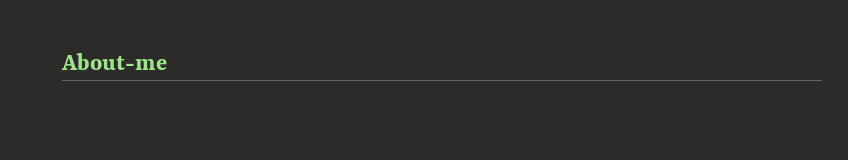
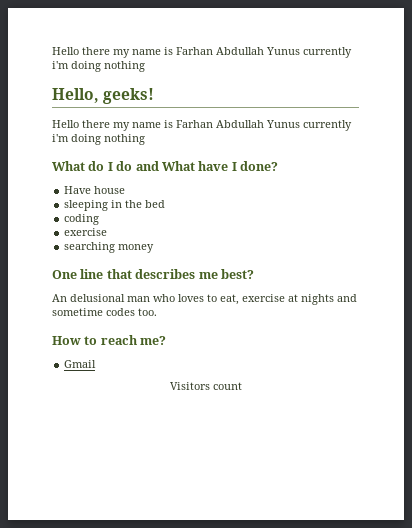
[61,53,167,70] About-me -> [52,47,352,58] [52,61,145,72] [52,88,155,104] [52,120,352,131] [52,134,145,145] [52,161,278,171] [64,186,126,194] [64,200,166,211] [64,214,100,225] [64,228,108,236] [64,242,155,253] [52,269,254,279] [52,294,357,305] [52,308,157,316] [52,335,167,345] [64,360,97,368] [169,382,242,390] Hello there my name is Farhan Abdullah Yunus currently i'm doing nothing // Hello, geeks! // Hello there my name is Farhan Abdullah Yunus currently i'm doing nothing // What do I do and What have I done? // Have house // sleeping in the bed // coding // exercise // searching money // One line that describes me best? // An delusional man who loves to eat, exercise at nights and sometime codes too. // How to reach me? // Gmail // Visitors count

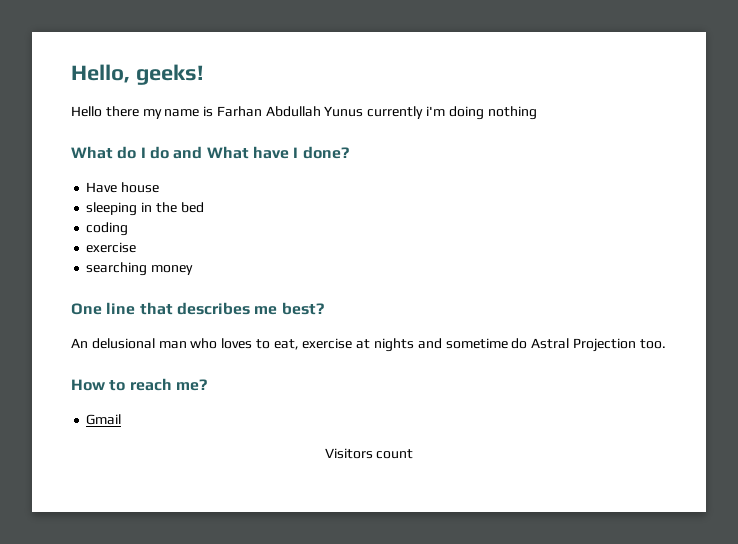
[52,47,352,58] [52,61,145,72] Hello there my name is Farhan Abdullah Yunus currently i'm doing nothing // -> (71, 73) none
[106,308,135,316] codes -> [511,338,636,352] do Astral Projection

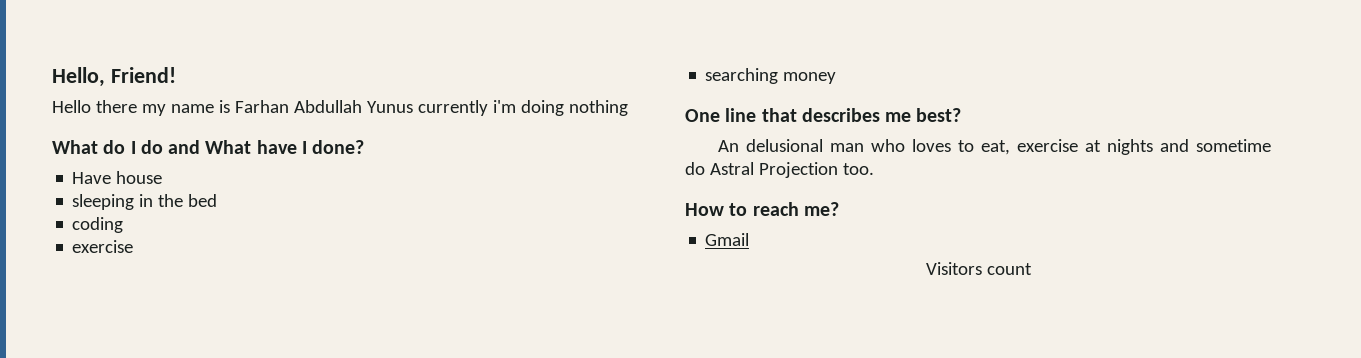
[135,64,203,85] geeks! -> [110,67,176,83] Friend!

